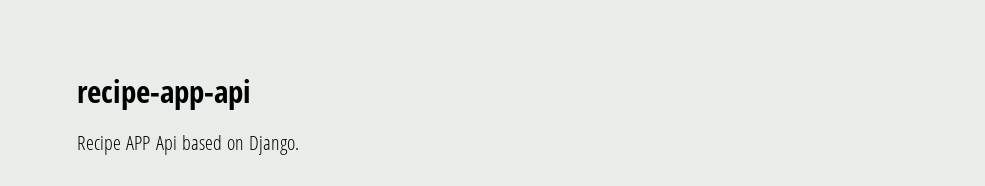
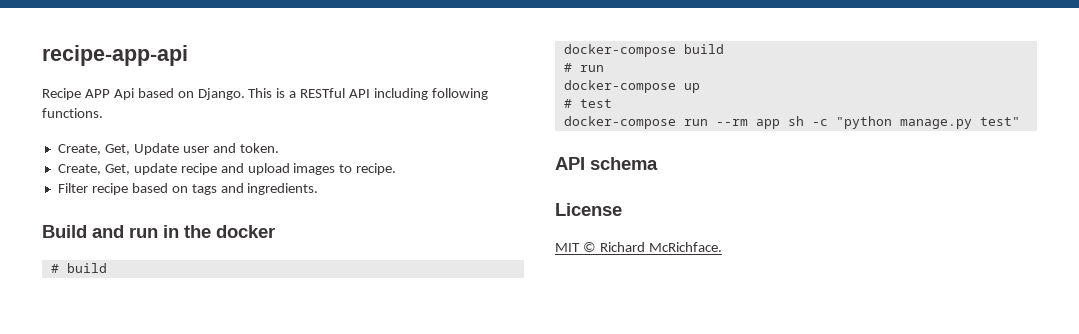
(300, 145) none -> [248,88,488,100] [42,108,103,118] [57,143,279,155] [57,163,397,175] [57,183,319,195] [42,225,275,238] [50,263,107,273] [563,44,724,57] [563,63,604,72] [563,80,700,93] [563,99,612,108] [563,116,1020,129] [555,157,658,170] [555,203,622,216] [555,242,722,252] This is a RESTful API including following functions. // Create, Get, Update user and token. // Create, Get, update recipe and upload images to recipe. // Filter recipe based on tags and ingredients. // Build and run in the docker // # build // docker-compose build // # run // docker-compose up // # test // docker-compose run --rm app sh -c "python manage.py test" // API schema // License // MIT © Richard McRichface.

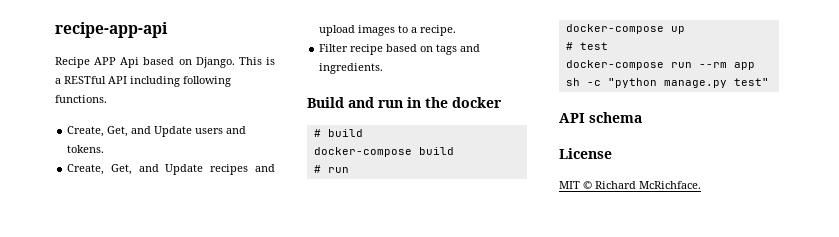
[133,143,279,155] [57,163,217,175] Update user and token. // Create, Get, update recipe -> [131,126,247,137] [67,145,105,153] [67,164,249,175] and Update users and tokens. // Create, Get, and Update recipes
(353, 168) none -> [411,27,418,33] a

